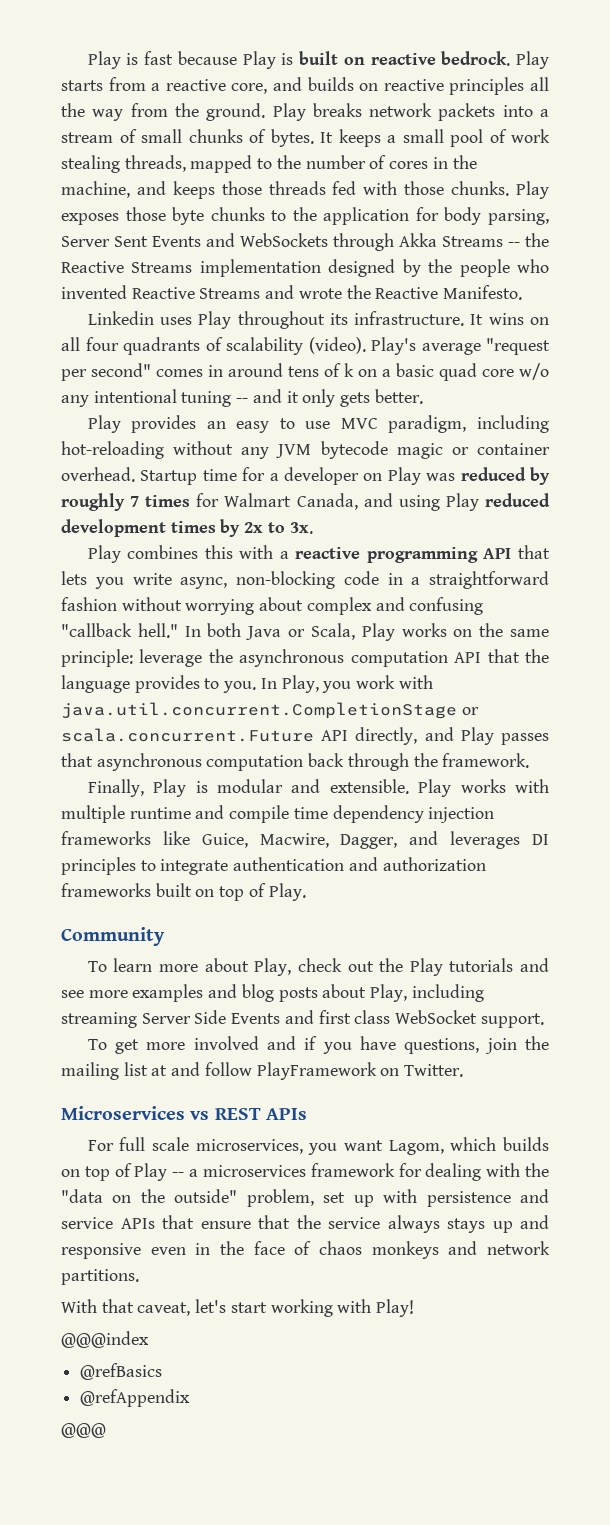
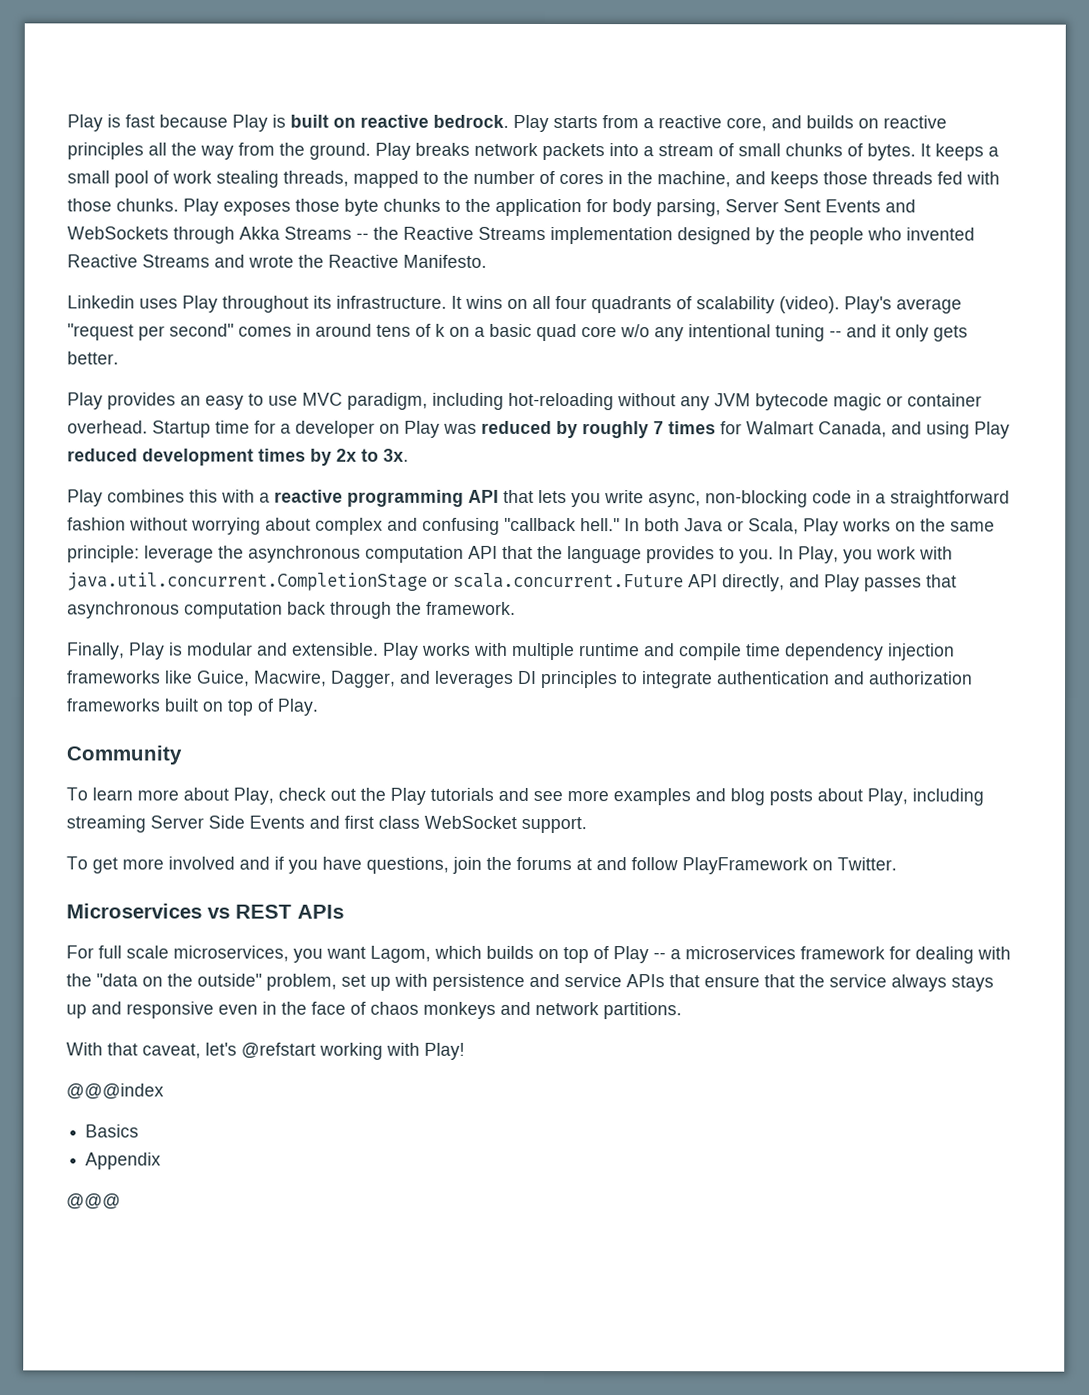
[61,1062,148,1080] mailing list -> [516,856,572,871] forums
[230,1302,267,1313] start -> [241,1042,316,1059] @refstart
[80,1363,163,1380] [80,1389,191,1407] @refBasics // @refAppendix -> [85,1124,140,1138] [85,1152,162,1170] Basics // Appendix

